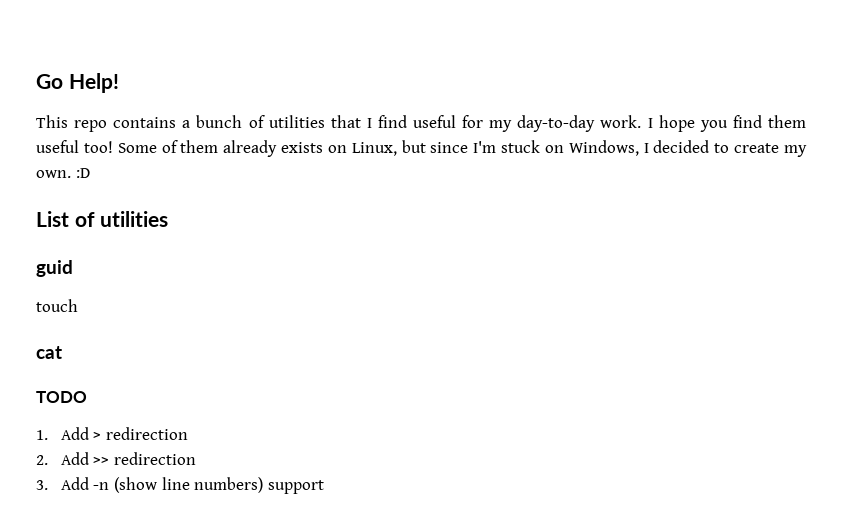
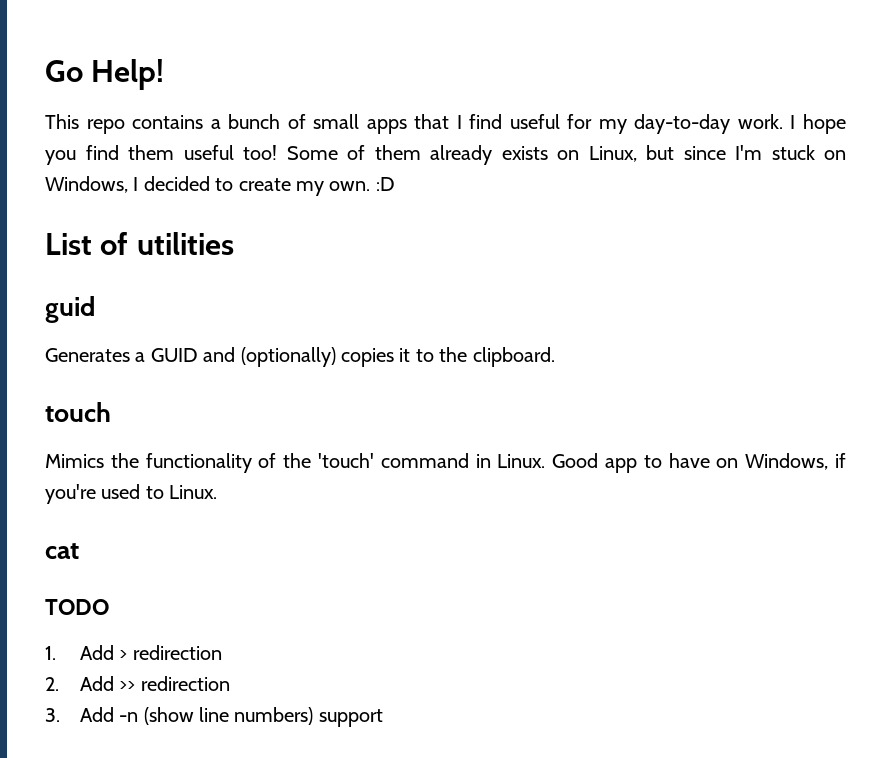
[268,115,325,128] utilities -> [313,114,407,134] small apps
[36,299,78,312] touch -> [45,347,555,367] [45,402,111,422] [45,453,846,473] [45,484,218,504] Generates a GUID and (optionally) copies it to the clipboard. // touch // Mimics the functionality of the 'touch' command in Linux. Good app to have on Windows, if you're used to Linux.

